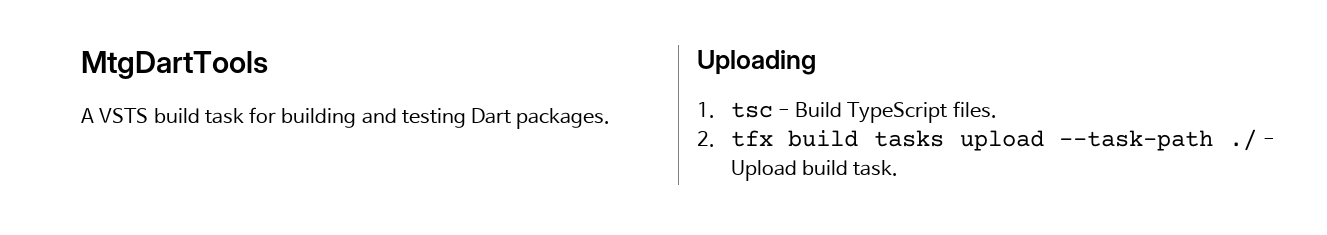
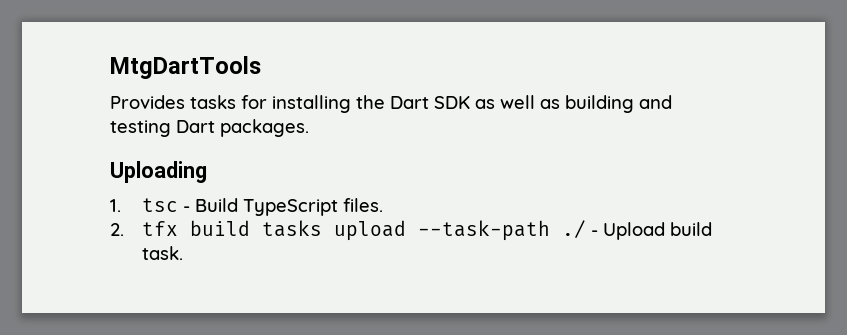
[81,107,277,124] A VSTS build task for -> [110,95,560,113] Provides tasks for installing the Dart SDK as well as

